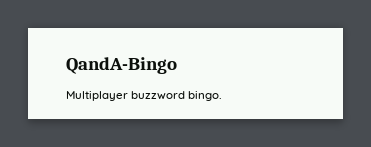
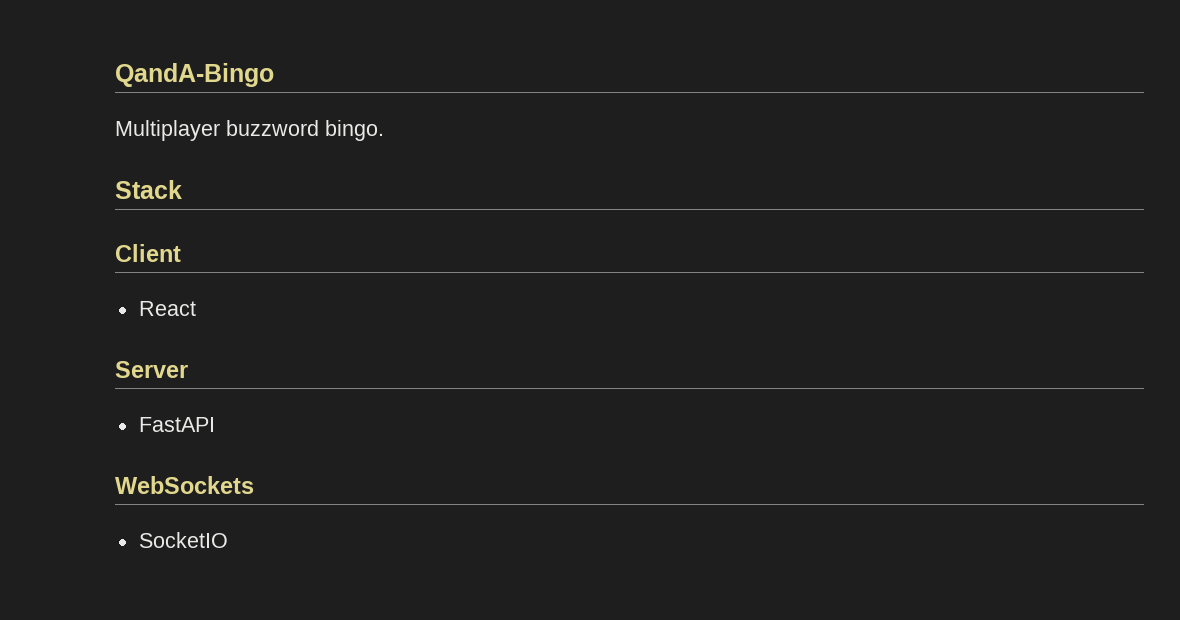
(223, 96) none -> [115,180,182,199] [115,244,181,262] [138,301,196,316] [115,361,188,378] [138,417,215,432] [115,476,254,494] [138,532,228,548] // Stack // Client // React // Server // FastAPI // WebSockets // SocketIO

